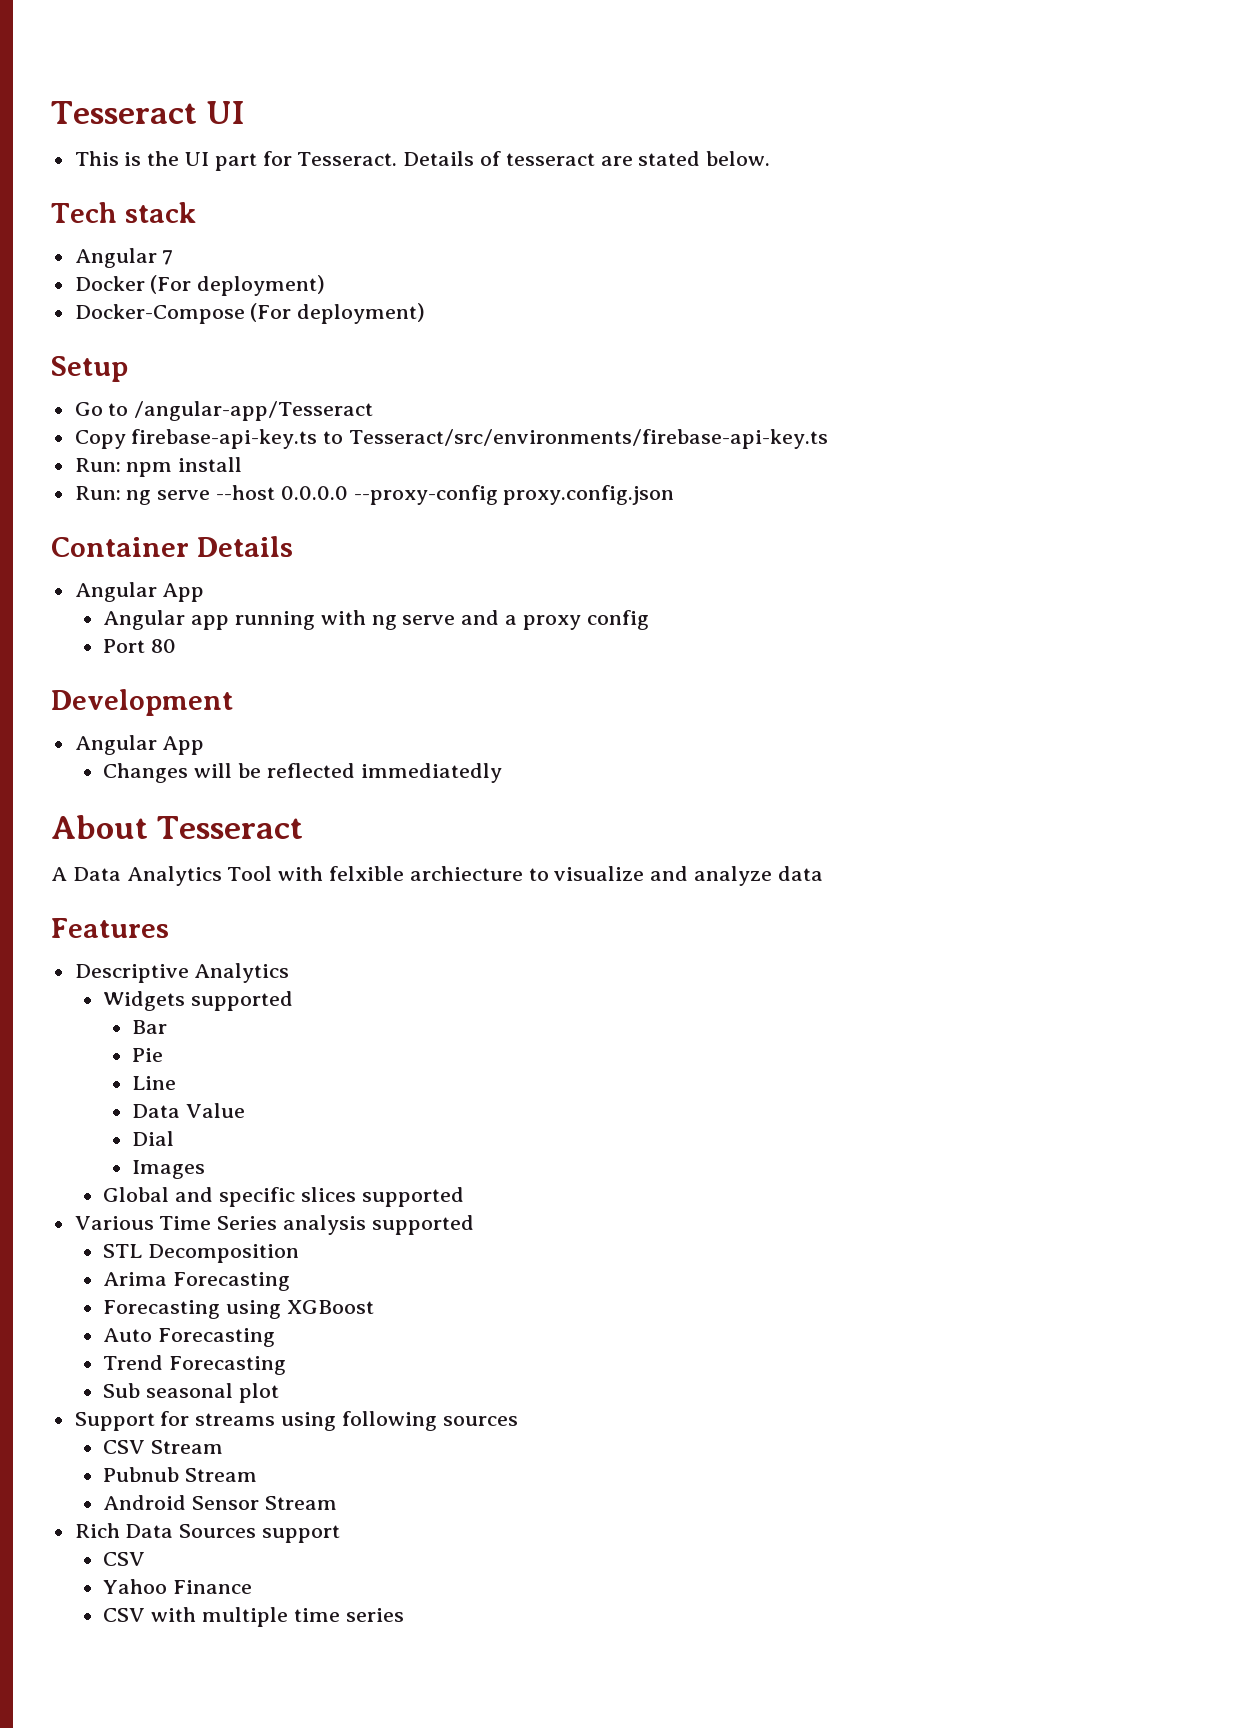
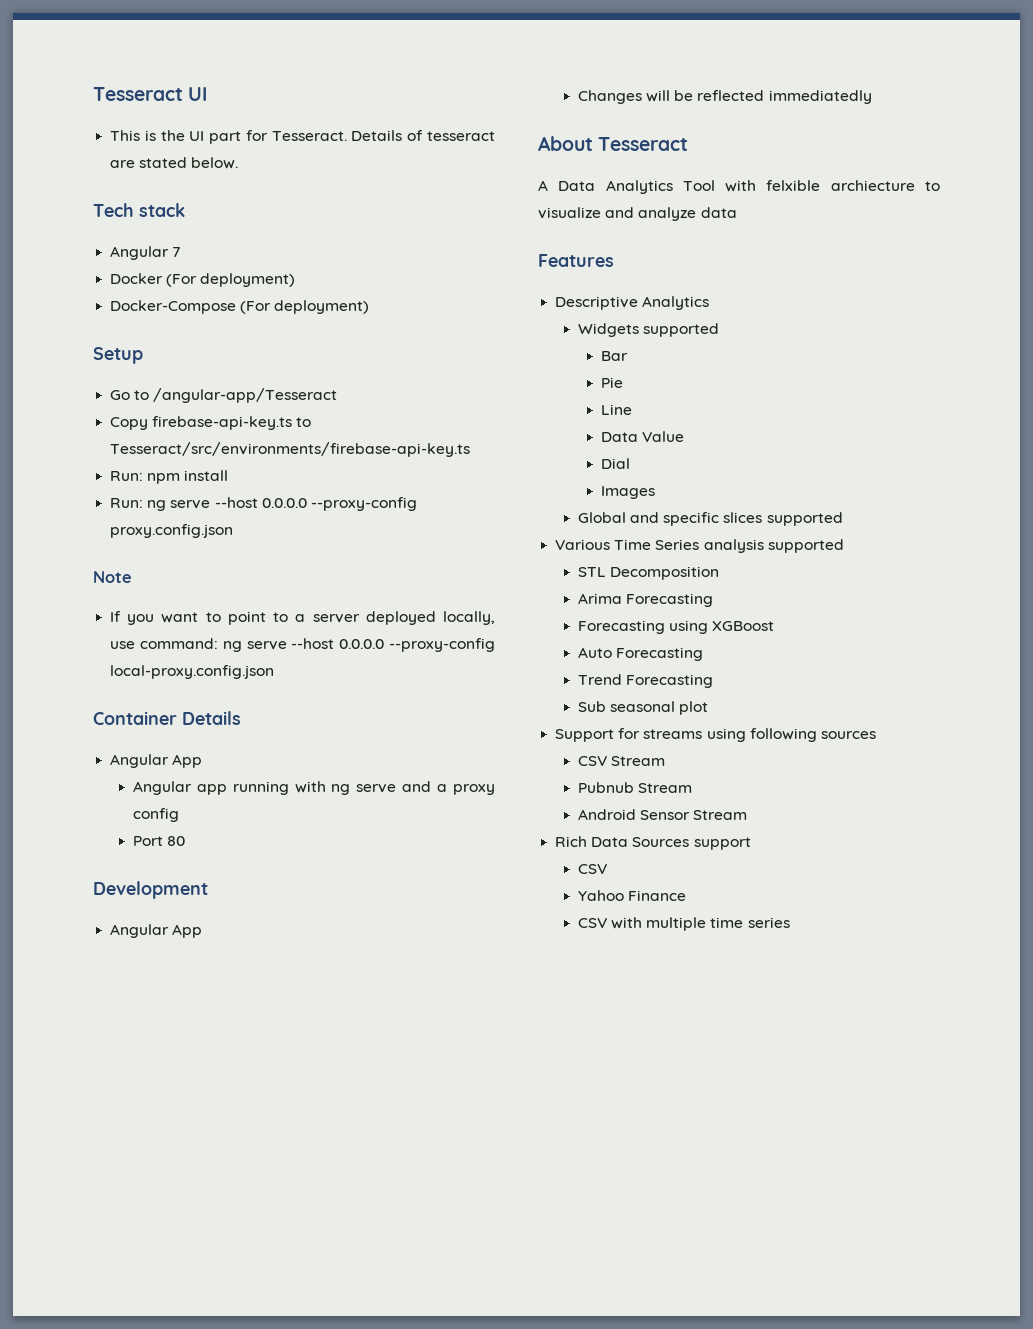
(675, 495) none -> [93,571,132,583] [110,611,495,625] [110,638,495,652] [110,665,275,679] // Note // If you want to point to a server deployed locally, use command: ng serve --host 0.0.0.0 --proxy-config local-proxy.config.json

